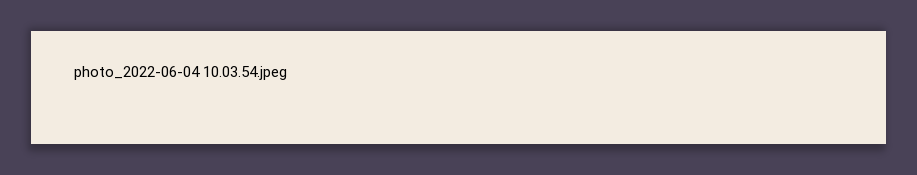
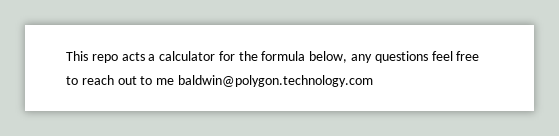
[74,66,288,80] photo_2022-06-04 10.03.54.jpeg -> [66,51,480,63] [66,75,373,87] This repo acts a calculator for the formula below, any questions feel free to reach out to me baldwin@polygon.technology.com

